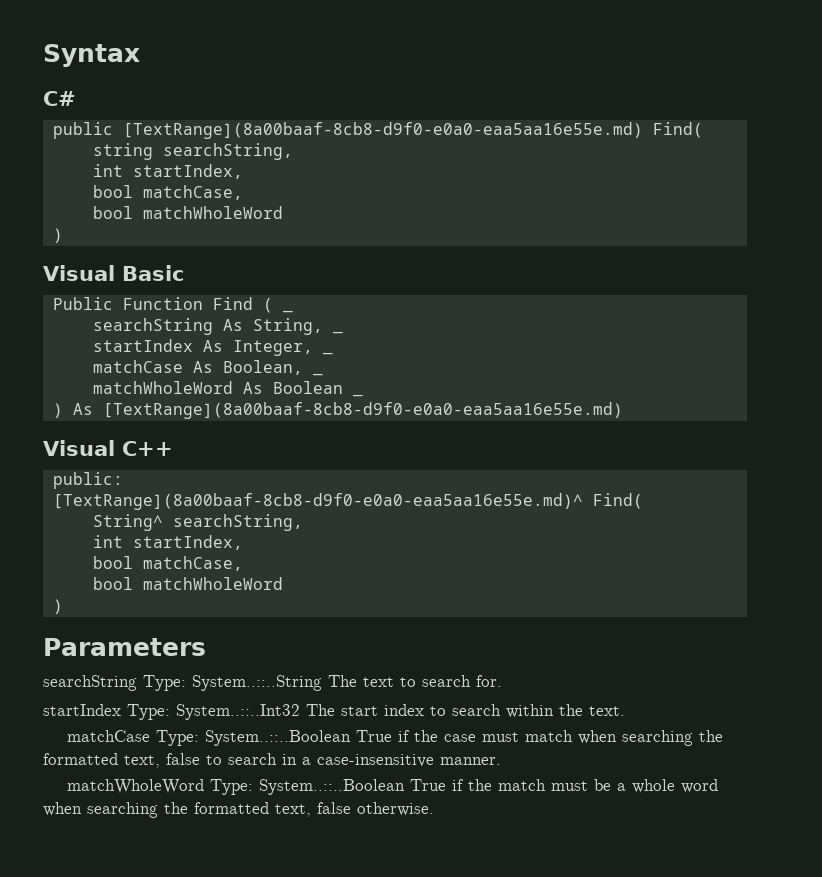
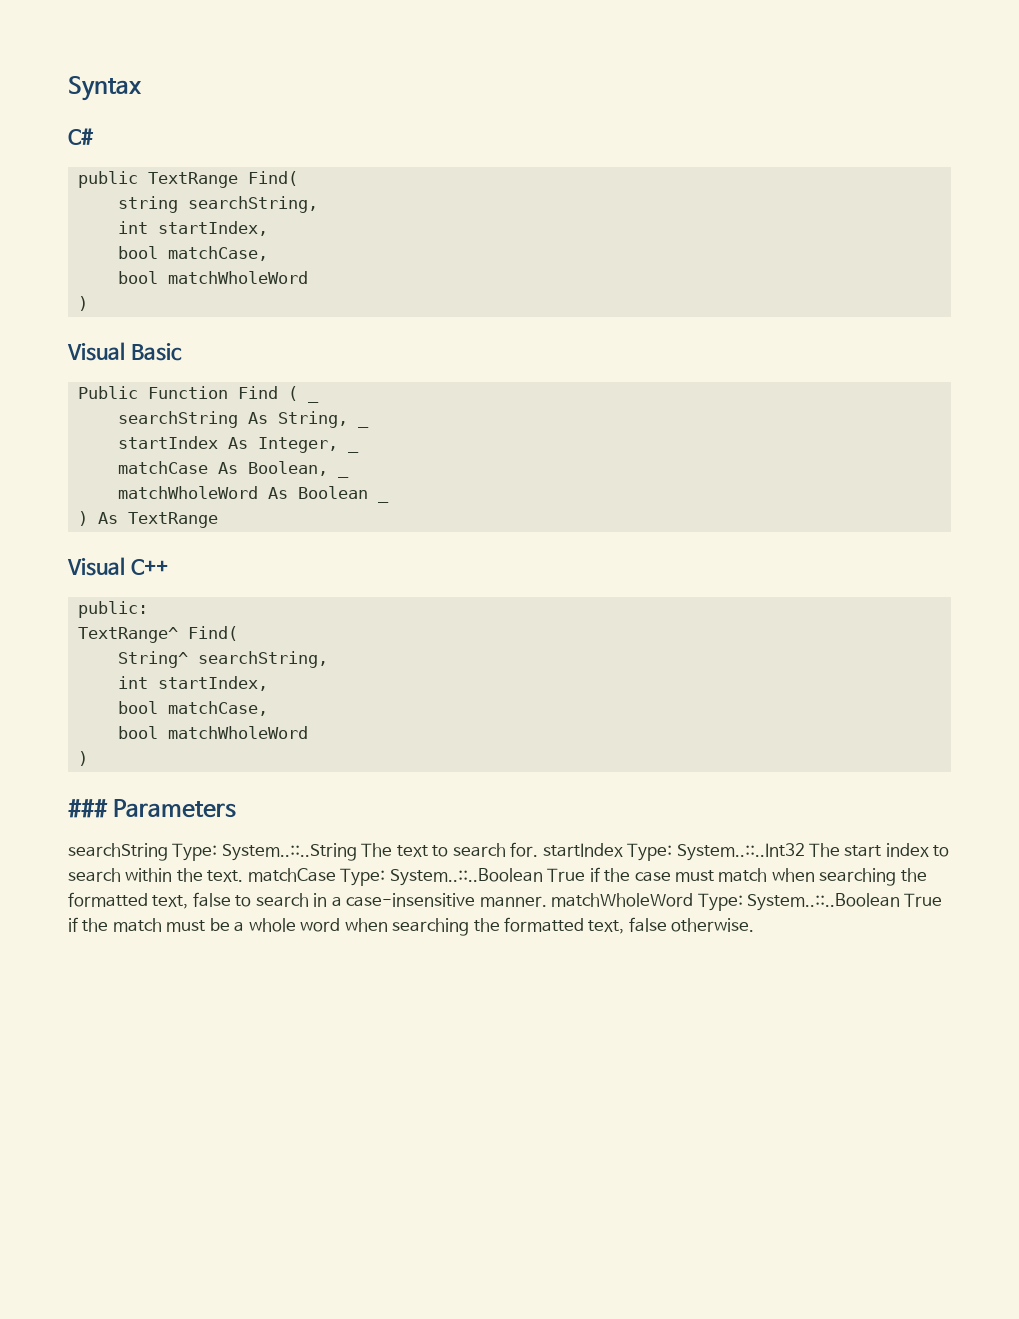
[122,122,643,139] [TextRange](8a00baaf-8cb8-d9f0-e0a0-eaa5aa16e55e.md) -> [147,172,238,188] TextRange
[102,402,623,419] [TextRange](8a00baaf-8cb8-d9f0-e0a0-eaa5aa16e55e.md) -> [127,512,218,528] TextRange
[52,493,583,510] [TextRange](8a00baaf-8cb8-d9f0-e0a0-eaa5aa16e55e.md)^ -> [77,627,178,643] TextRange^
(63, 606) none -> [68,799,108,818] ###
(502, 681) // -> (539, 849) none
(625, 711) // -> (244, 876) none
(501, 761) // -> (547, 901) none

